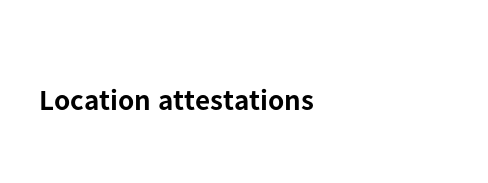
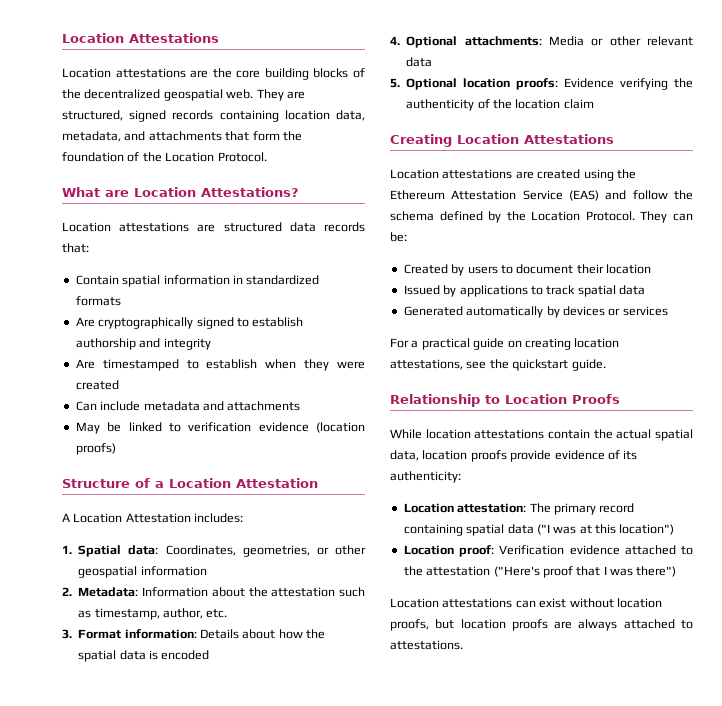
[39,88,315,110] Location attestations -> [62,33,219,43] [62,68,365,80] [62,89,305,101] [62,110,365,122] [62,131,302,142] [62,152,267,162] [62,187,299,197] [62,222,365,232] [62,243,89,253] [75,275,320,287] [75,296,121,306] [75,317,304,329] [75,338,211,350] [75,359,365,371] [75,380,119,390] [75,401,301,411] [75,422,365,434] [75,443,116,455] [62,478,318,488] [62,513,244,523] [62,545,366,557] [78,566,207,578] [62,587,365,597] [78,608,228,620] [62,629,326,639] [78,650,210,662] [390,36,693,48] [406,57,433,67] [390,78,693,90] [406,99,594,111] [390,134,614,147] [390,169,636,181] [390,190,693,201] [390,211,693,223] [390,232,407,242] [403,264,651,276] [403,285,645,297] [403,306,668,318] [390,338,620,350] [390,359,606,371] [390,394,620,407] [390,429,693,441] [390,450,638,462] [390,471,461,483] [403,503,635,515] [403,524,675,536] [403,545,693,557] [403,566,677,578] [390,598,662,608] [390,619,693,631] [390,640,463,650] Location Attestations // Location attestations are the core building blocks of the decentralized geospatial web. They are structured, signed records containing location data, metadata, and attachments that form the foundation of the Location Protocol. // What are Location Attestations? // Location attestations are structured data records that: // Contain spatial information in standardized formats // Are cryptographically signed to establish authorship and integrity // Are timestamped to establish when they were created // Can include metadata and attachments // May be linked to verification evidence (location proofs) // Structure of a Location Attestation // A Location Attestation includes: // 1. Spatial data: Coordinates, geometries, or other geospatial information // 2. Metadata: Information about the attestation such as timestamp, author, etc. // 3. Format information: Details about how the spatial data is encoded // 4. Optional attachments: Media or other relevant data // 5. Optional location proofs: Evidence verifying the authenticity of the location claim // Creating Location Attestations // Location attestations are created using the Ethereum Attestation Service (EAS) and follow the schema defined by the Location Protocol. They can be: // Created by users to document their location // Issued by applications to track spatial data // Generated automatically by devices or services // For a practical guide on creating location attestations, see the quickstart guide. // Relationship to Location Proofs // While location attestations contain the actual spatial data, location proofs provide evidence of its authenticity: // Location attestation: The primary record containing spatial data ("I was at this location") // Location proof: Verification evidence attached to the attestation ("Here's proof that I was there") // Location attestations can exist without location proofs, but location proofs are always attached to attestations.

